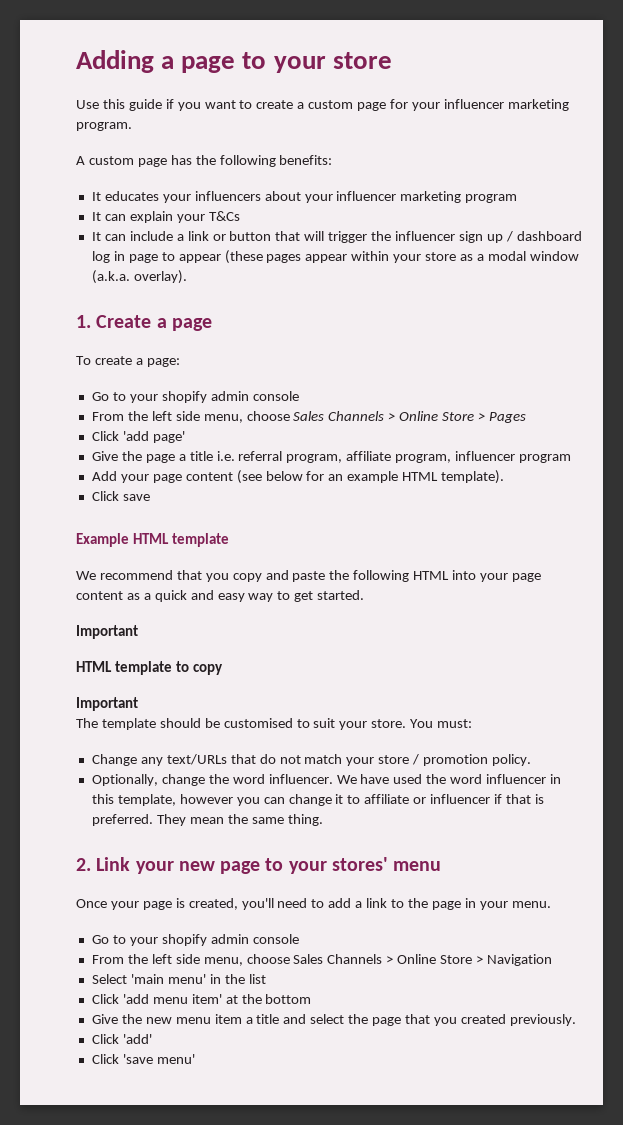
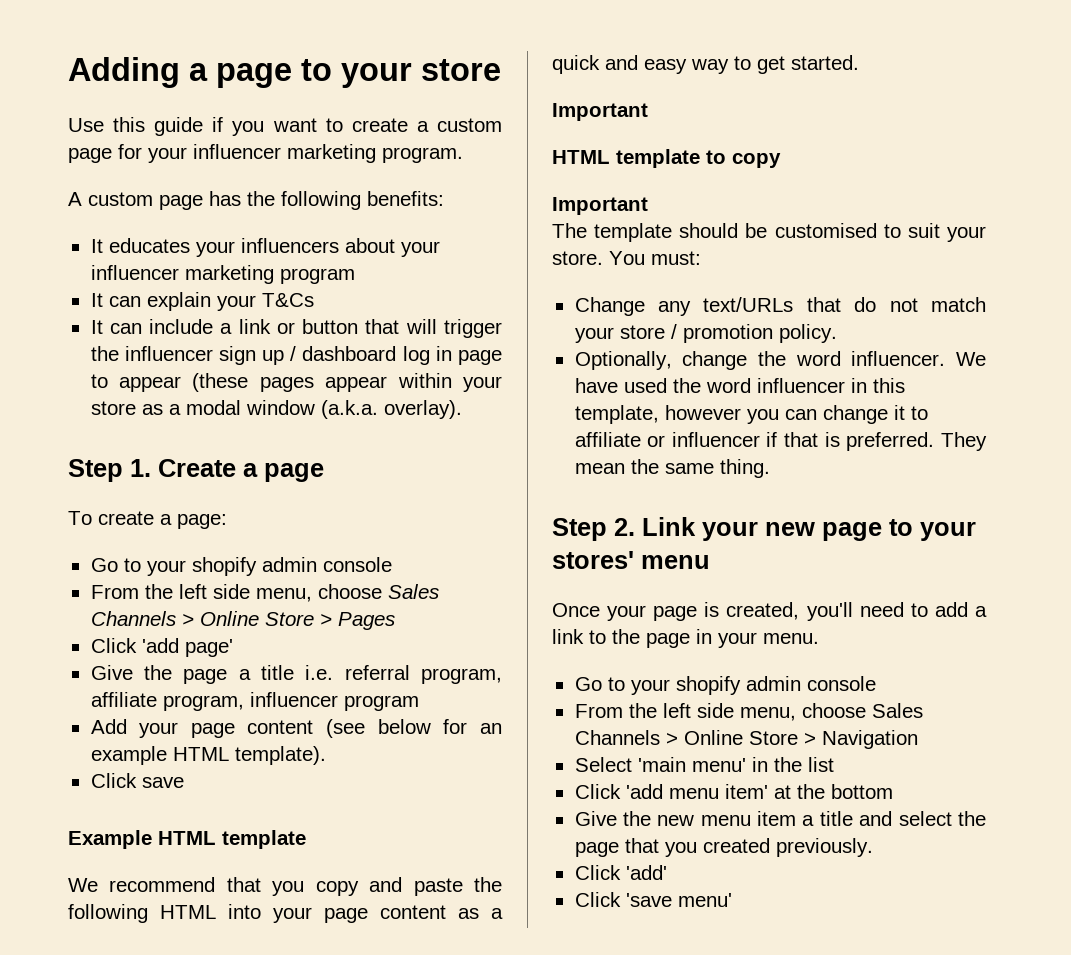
(187, 277) none -> [68,459,123,482] Step
(323, 820) none -> [552,518,607,541] Step

